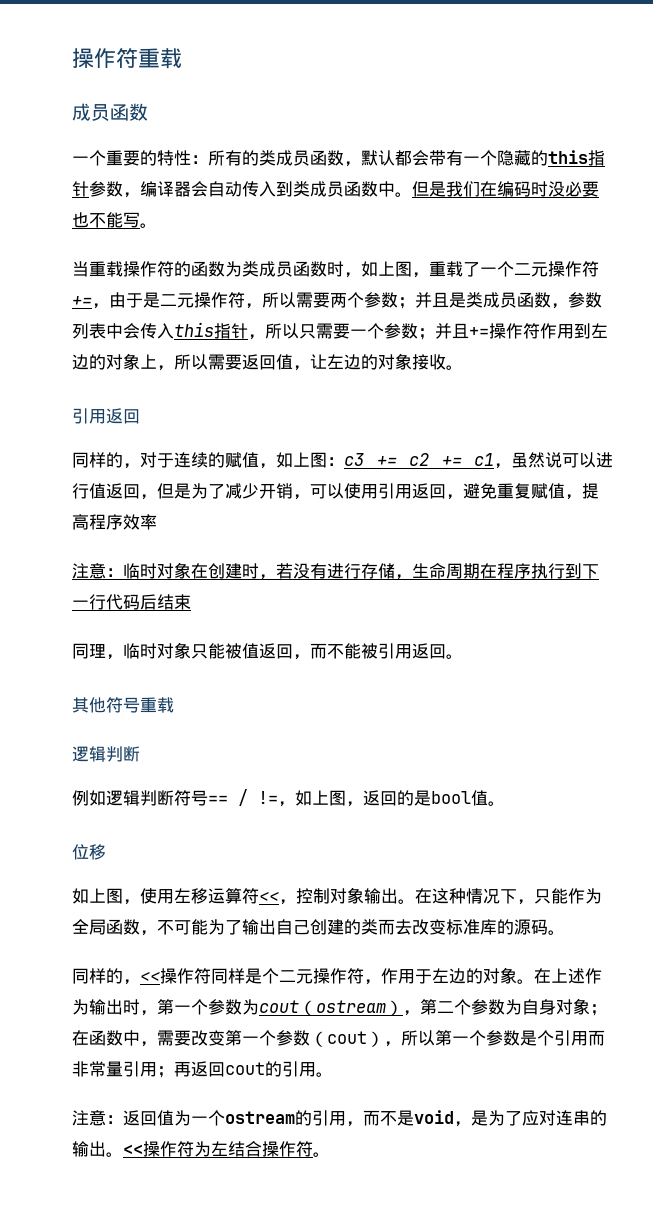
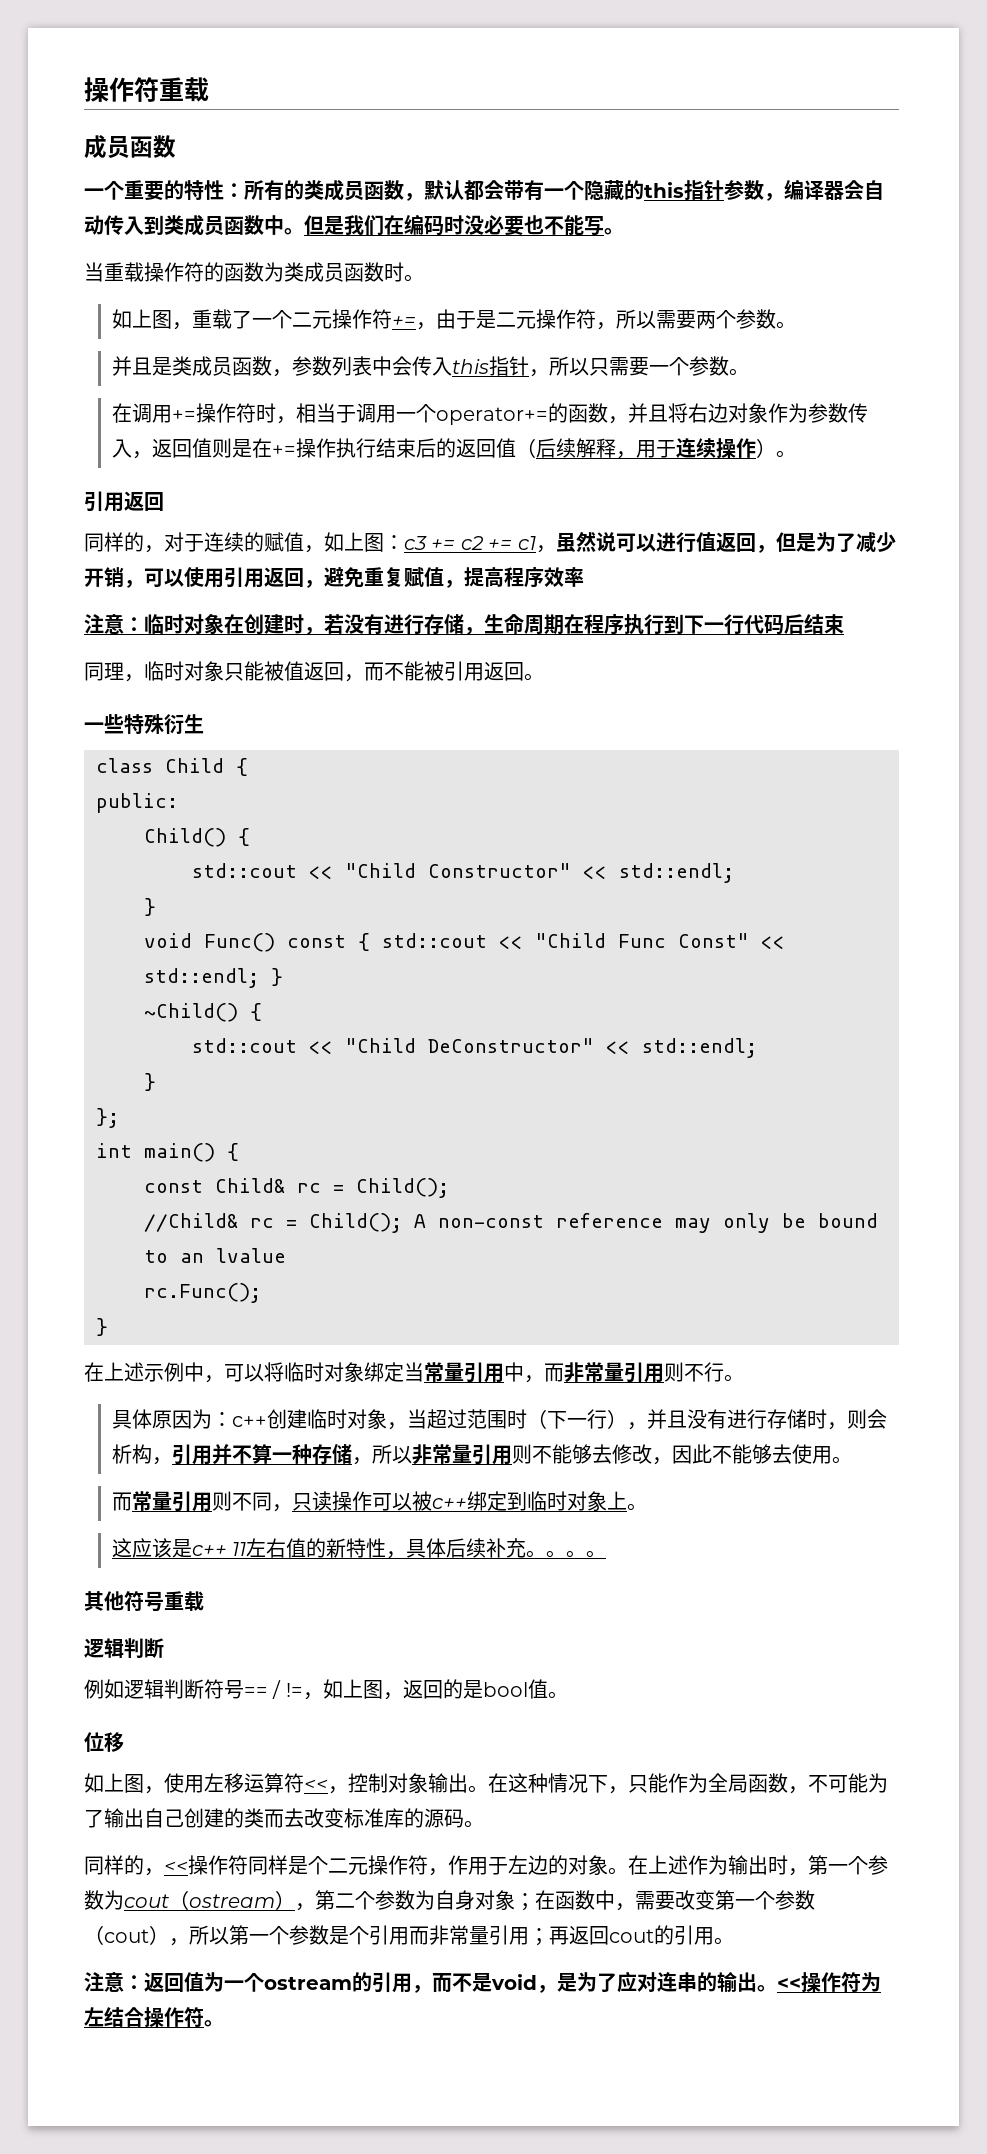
[344,272,361,278] ， -> [404,274,424,282] 。 //
[398,297,415,309] ； -> [775,321,796,329] 。 //
[418,323,469,340] ；并且 -> [728,368,749,376] [111,403,172,423] 。 // 在调用
[540,323,608,339] [72,353,446,371] 作用到左边的对象上，所以需要返回值，让左边的对象接收 -> [255,403,868,425] [111,438,776,459] 时，相当于调用一个operator+=的函数，并且将右边对象作为参数传入，返回值则是在+=操作执行结束后的返回值（后续解释，用于连续操作）
(463, 656) none -> [84,714,204,735] [96,758,248,776] [96,793,178,813] [144,828,250,847] [192,863,734,883] [144,898,156,916] [144,933,785,952] [144,968,283,988] [144,1003,262,1022] [192,1038,757,1058] [144,1073,156,1091] [96,1108,119,1128] [96,1143,239,1162] [144,1178,449,1198] [144,1213,878,1233] [144,1248,286,1263] [144,1283,261,1303] [96,1318,108,1336] [84,1362,744,1383] [111,1409,887,1430] [111,1444,852,1465] [111,1491,647,1512] [111,1538,607,1559] // 一些特殊衍生 // class Child { // public: // Child() { // std::cout << "Child Constructor" << std::endl; // } // void Func() const { std::cout << "Child Func Const" << std::endl; } // ~Child() { // std::cout << "Child DeConstructor" << std::endl; // } // }; // int main() { // const Child& rc = Child(); // //Child& rc = Child(); A non-const reference may only be bound to an lvalue // rc.Func(); // } // 在上述示例中，可以将临时对象绑定当常量引用中，而非常量引用则不行。 // 具体原因为：c++创建临时对象，当超过范围时（下一行），并且没有进行存储时，则会析构，引用并不算一种存储，所以非常量引用则不能够去修改，因此不能够去使用。 // 而常量引用则不同，只读操作可以被c++绑定到临时对象上。 // 这应该是c++ 11左右值的新特性，具体后续补充。。。。

